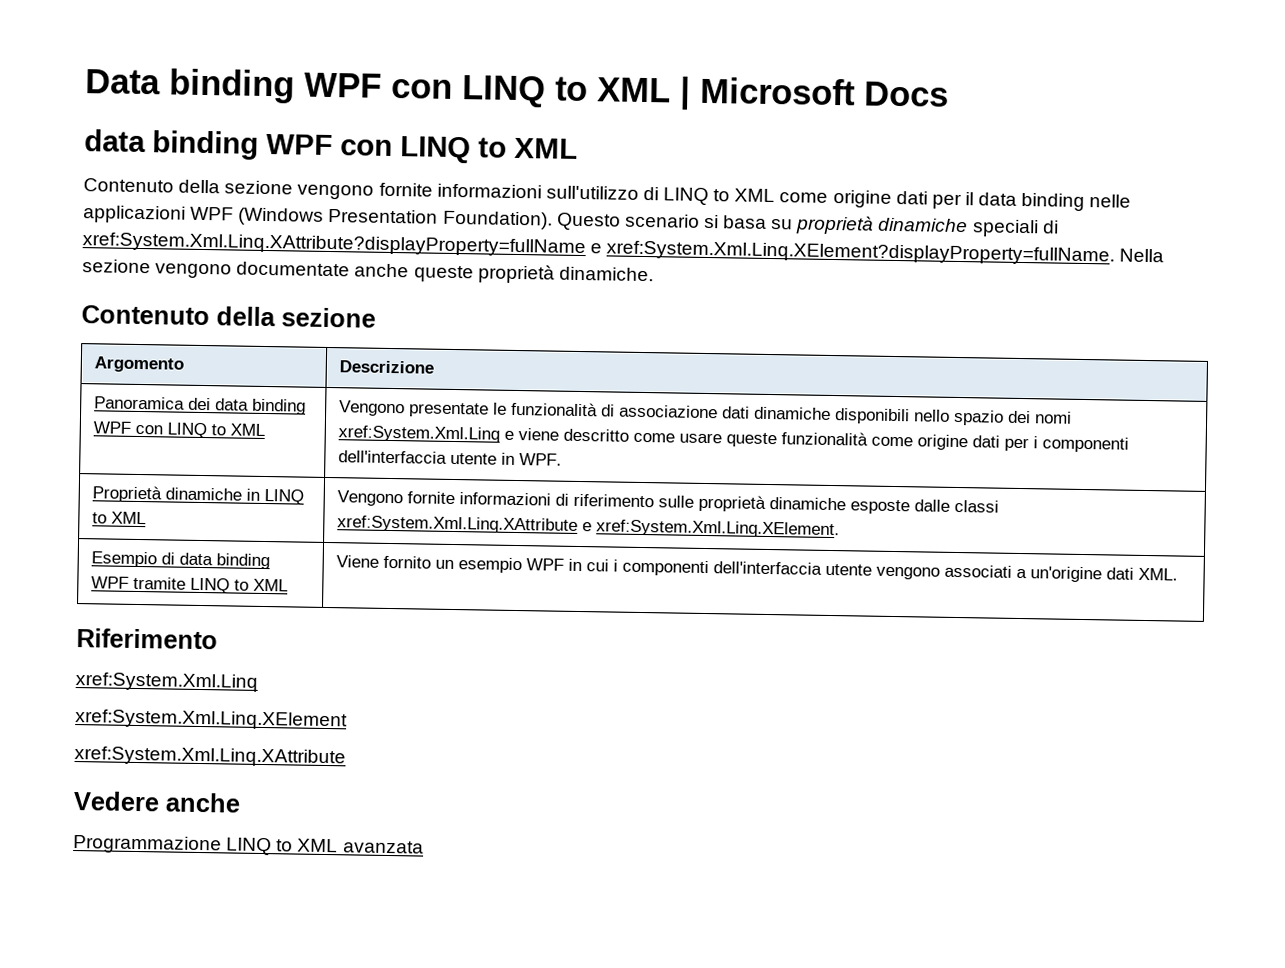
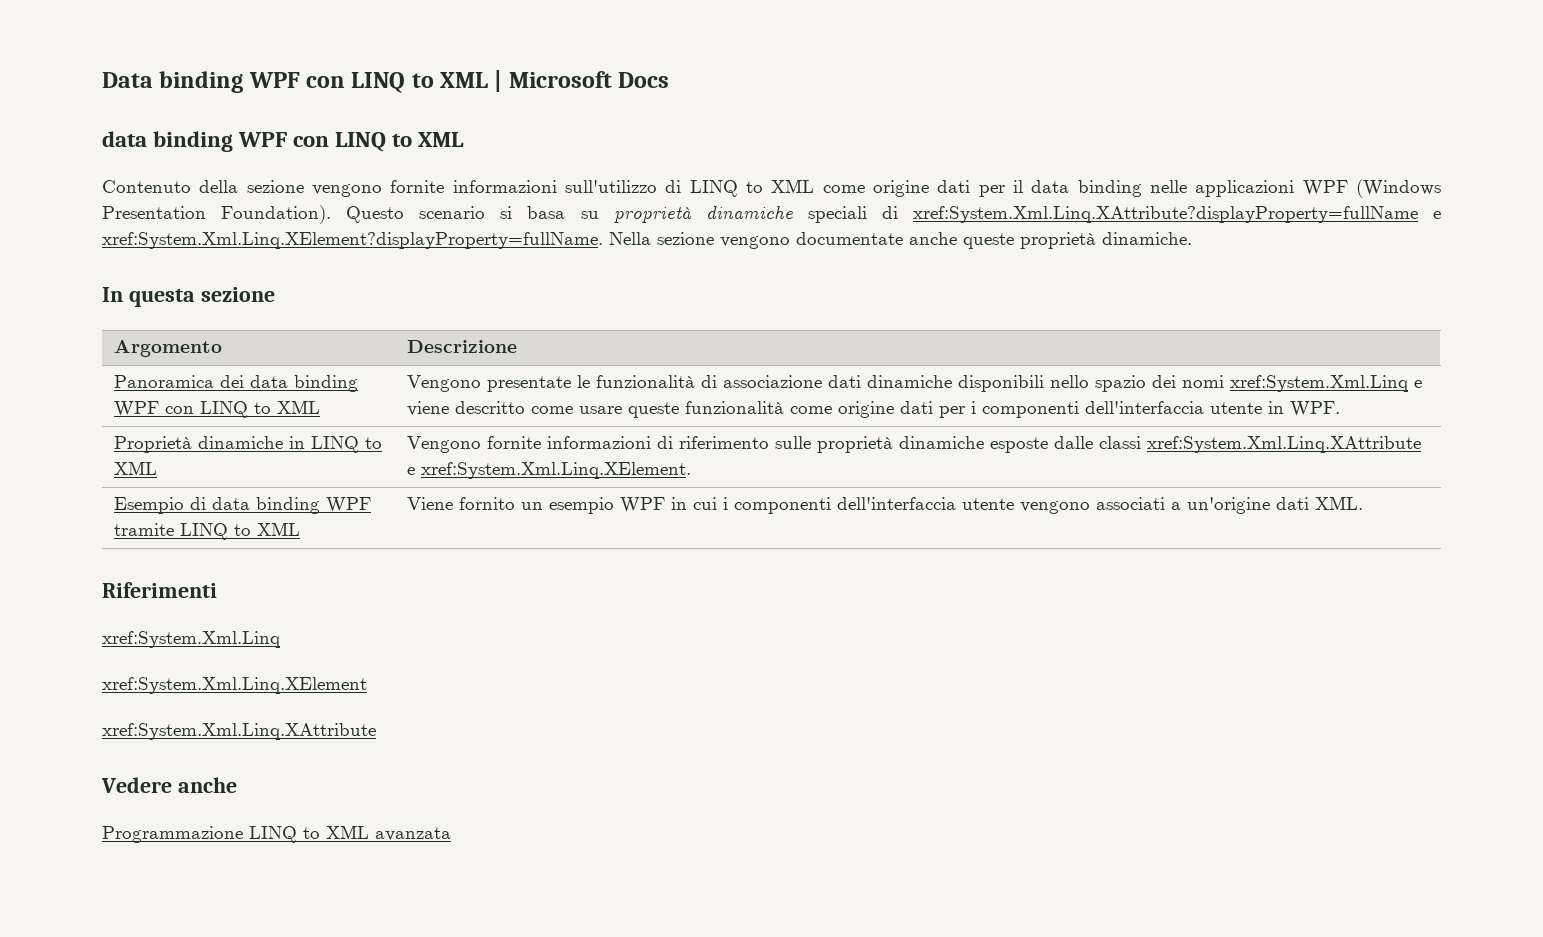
[81,305,276,327] Contenuto della -> [102,287,195,307] In questa
[76,628,218,650] Riferimento -> [102,582,217,598] Riferimenti

